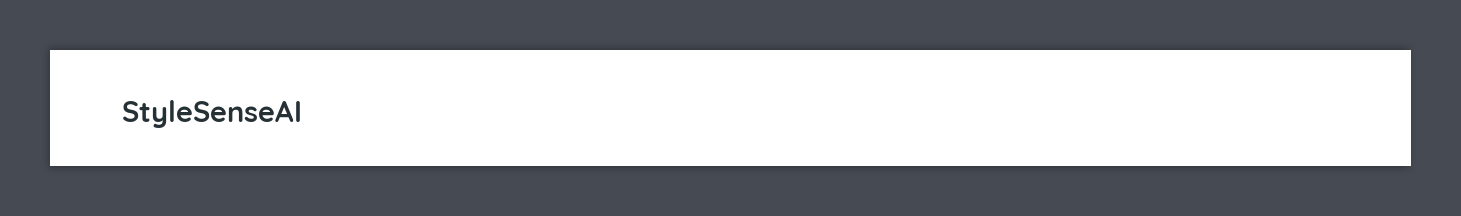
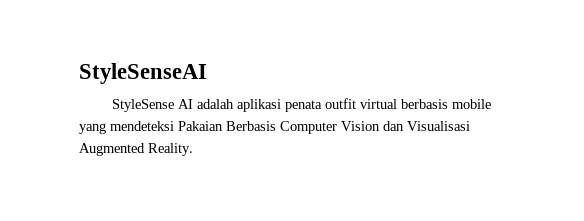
(302, 114) none -> [111,98,491,112] [79,121,470,134] [79,143,193,156] // StyleSense AI adalah aplikasi penata outfit virtual berbasis mobile yang mendeteksi Pakaian Berbasis Computer Vision dan Visualisasi Augmented Reality.

